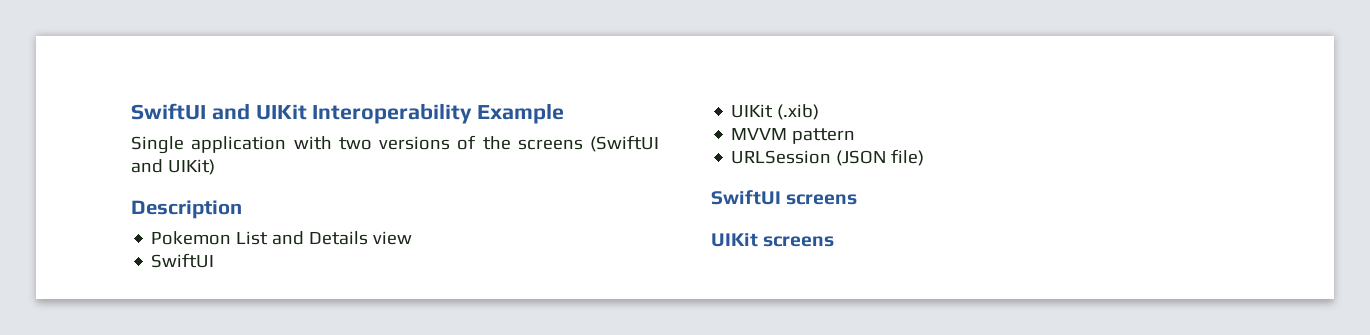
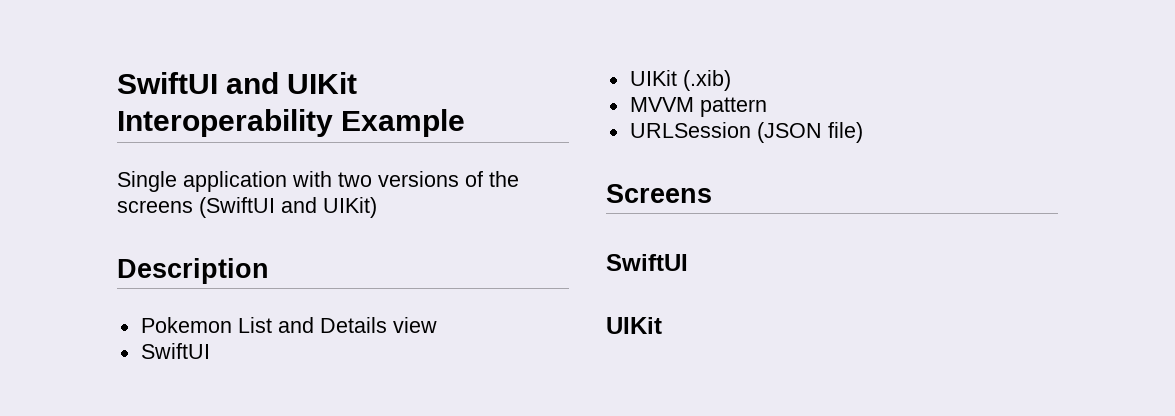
[711,190,858,205] [711,233,835,247] // SwiftUI screens // UIKit screens -> [606,184,712,203] [606,254,688,271] [606,317,662,334] // Screens // SwiftUI // UIKit

